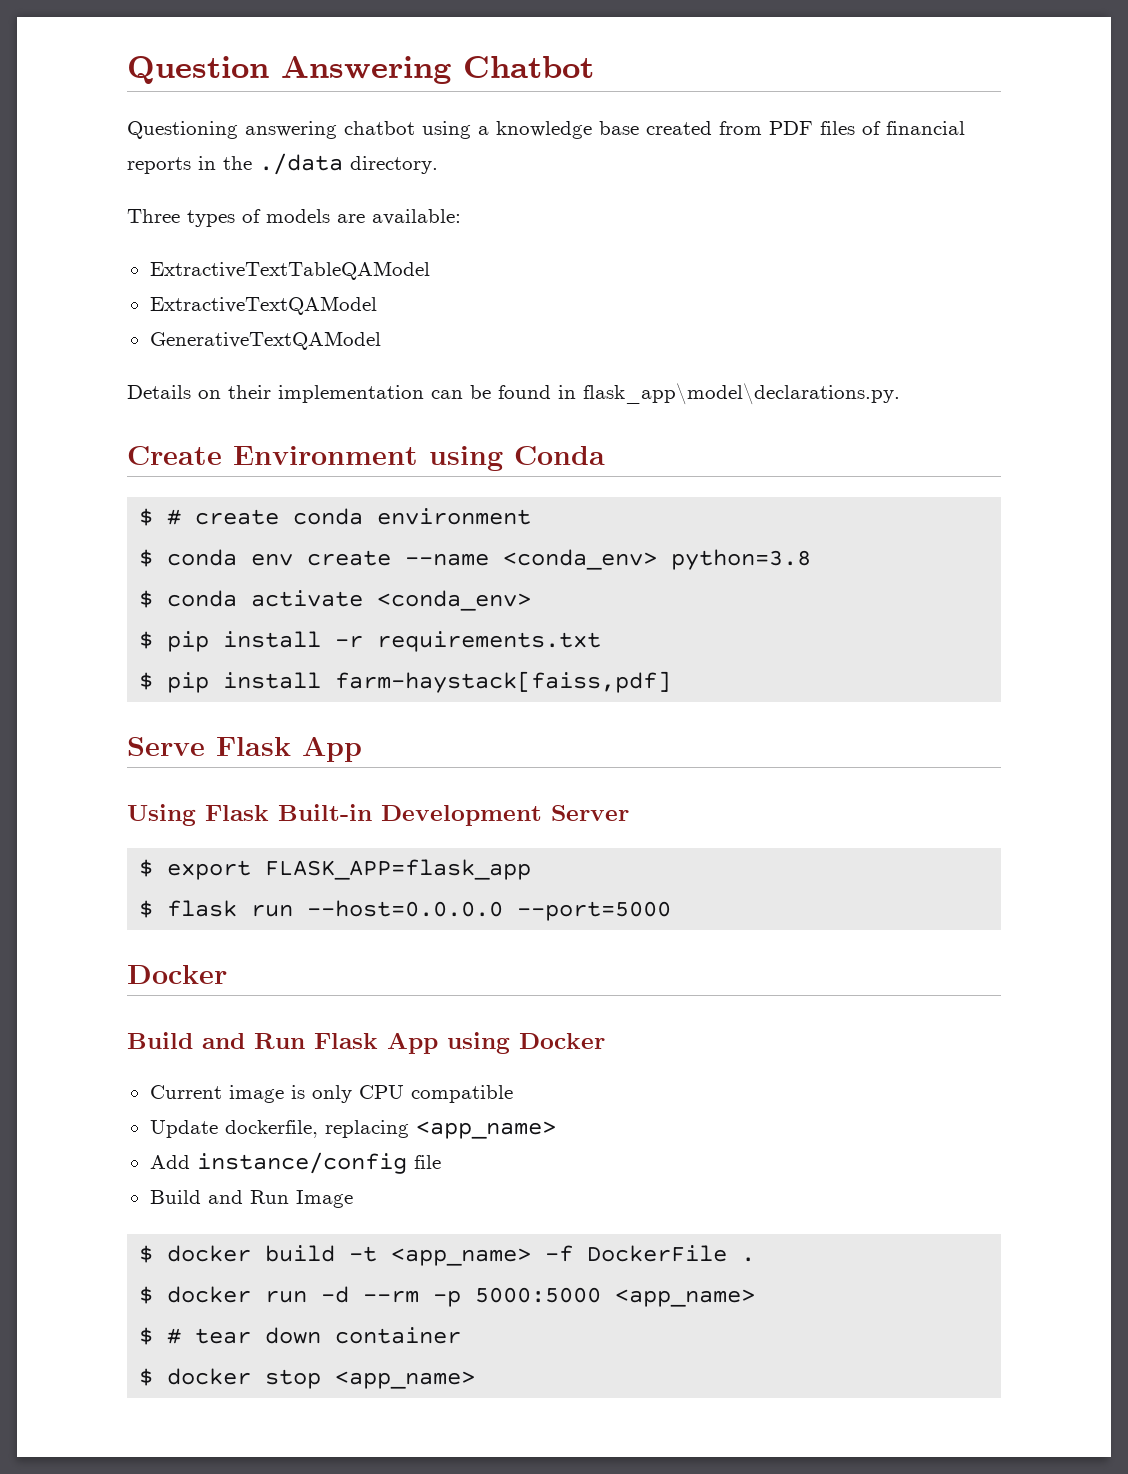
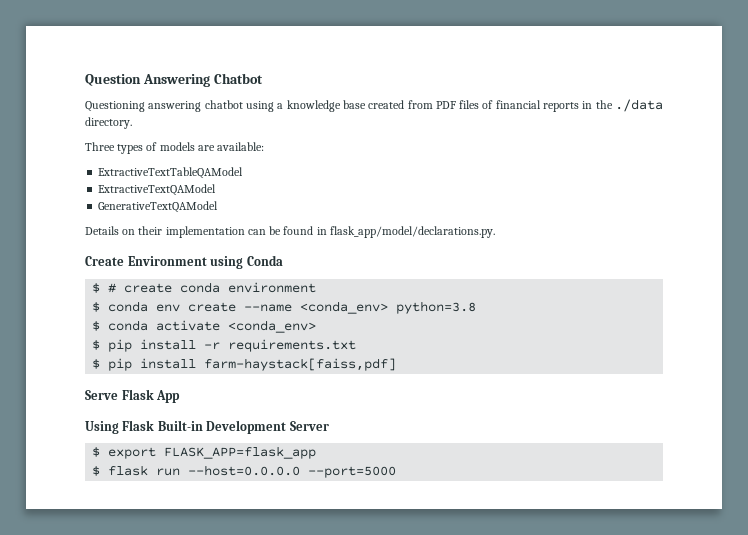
[583,383,900,405] flask_app\model\declarations.py. -> [329,226,495,238] flask_app/model/declarations.py.
[127,965,227,984] [127,1032,605,1054] [149,1085,513,1103] [149,1120,556,1139] [149,1152,441,1174] [149,1190,353,1208] [139,1245,756,1266] [139,1286,756,1307] [139,1327,462,1345] [139,1368,476,1389] // Docker // Build and Run Flask App using Docker // Current image is only CPU compatible // Update dockerfile, replacing <app_name> // Add instance/config file // Build and Run Image // $ docker build -t <app_name> -f DockerFile . // $ docker run -d --rm -p 5000:5000 <app_name> // $ # tear down container // $ docker stop <app_name> -> (397, 472) none

